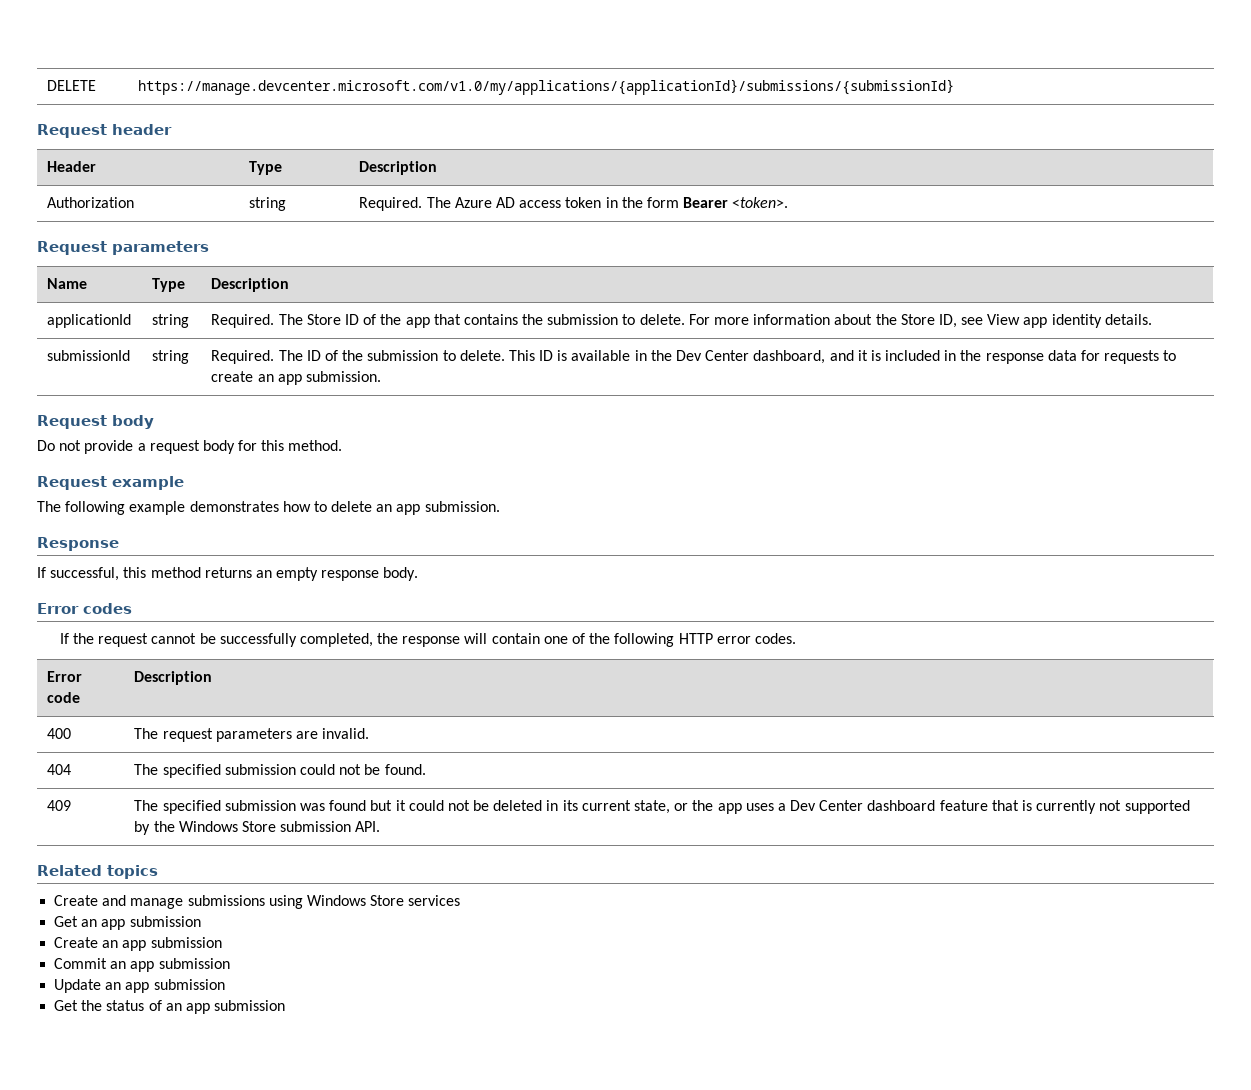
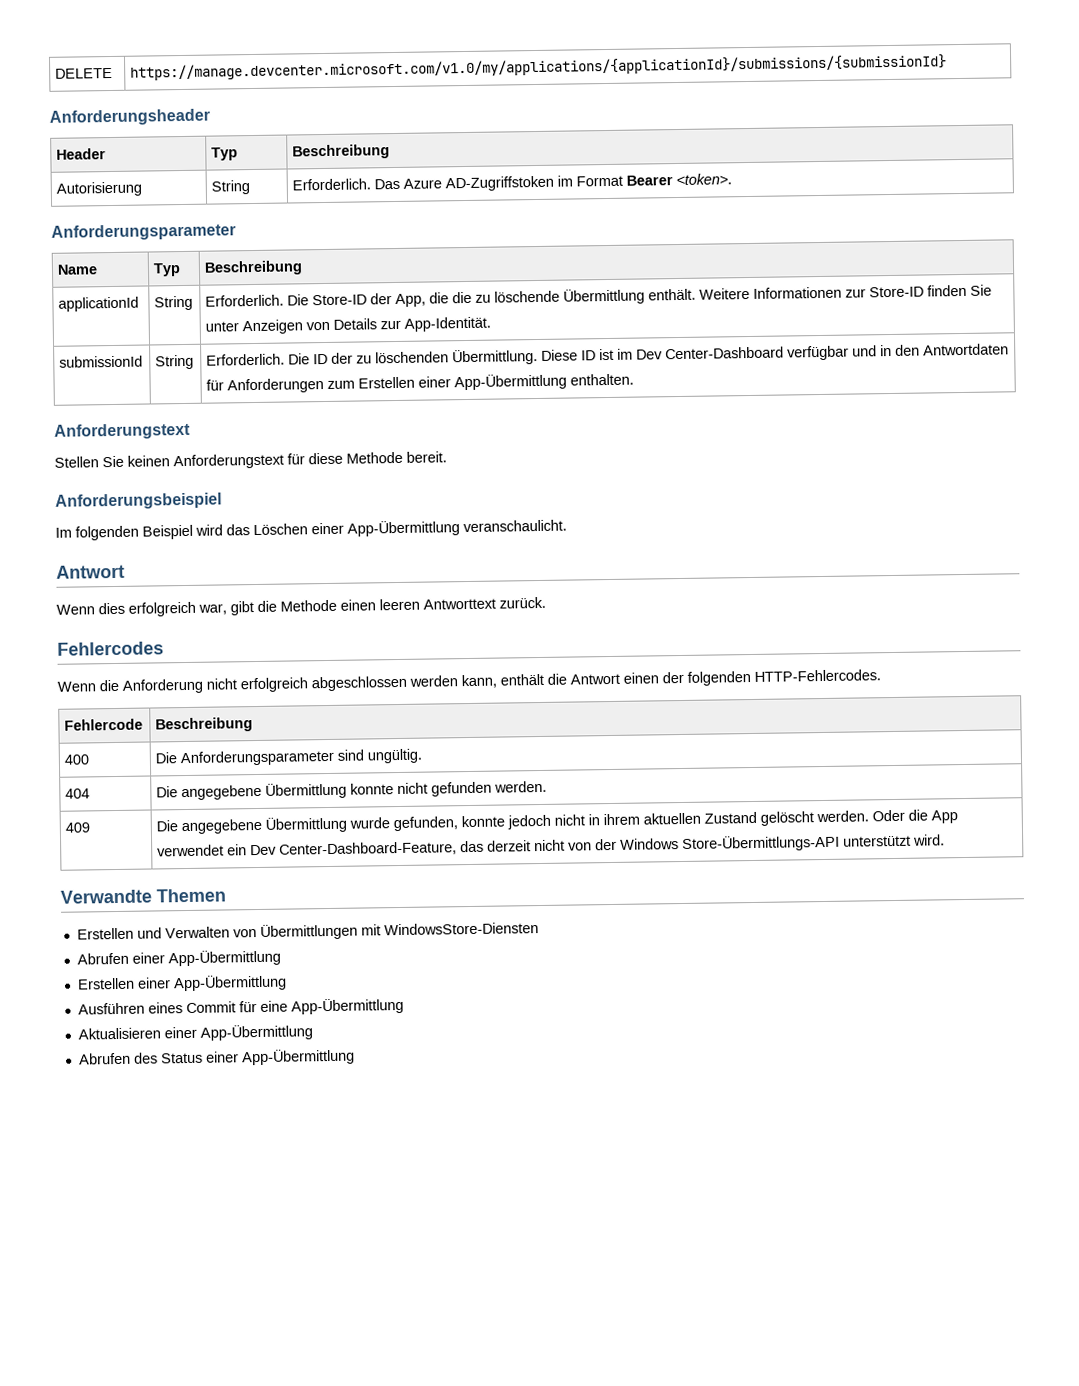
[37,124,172,138] Request header -> [49,108,210,126] Anforderungsheader
[249,161,283,175] [359,161,438,175] [47,197,135,208] [249,197,287,211] [359,197,679,211] Type | Description // Authorization | string | Required. The Azure AD access token in the form -> [211,147,239,161] [292,144,391,160] [56,181,143,197] [211,180,251,195] [292,175,624,192] Typ | Beschreibung // Autorisierung | String | Erforderlich. Das Azure AD-Zugriffstoken im Format
[37,241,209,255] Request parameters -> [51,223,236,241] Anforderungsparameter
[152,278,186,292] [211,278,290,292] Type | Description -> [153,263,182,277] [204,260,304,276] Typ | Beschreibung
[152,314,190,328] [211,314,1152,328] [47,350,131,361] [152,350,190,364] [211,350,1177,364] [211,371,381,385] [37,415,154,429] [37,440,343,454] [37,476,184,490] [37,501,500,515] [37,537,119,551] [37,567,419,581] [37,603,132,614] [59,633,796,647] [47,671,83,682] [47,692,81,703] [134,671,213,685] [47,728,72,739] [134,728,370,742] [47,764,72,775] [134,764,426,778] [47,800,72,811] [134,800,1190,814] [134,821,381,835] [37,865,158,879] [54,895,461,909] [54,916,201,930] [54,937,222,951] [54,958,230,972] [54,979,225,993] [54,1000,286,1014] string | Required. The Store ID of the app that contains the submission to delete. For more information about the Store ID, see View app identity details. // submissionId | string | Required. The ID of the submission to delete. This ID is available in the Dev Center dashboard, and it is included in the response data for requests to create an app submission. // Request body // Do not provide a request body for this method. // Request example // The following example demonstrates how to delete an app submission. // Response // If successful, this method returns an empty response body. // Error codes // If the request cannot be successfully completed, the response will contain one of the following HTTP error codes. // Error code | Description // 400 | The request parameters are invalid. // 404 | The specified submission could not be found. // 409 | The specified submission was found but it could not be deleted in its current state, or the app uses a Dev Center dashboard feature that is currently not supported by the Windows Store submission API. // Related topics // Create and manage submissions using Windows Store services // Get an app submission // Create an app submission // Commit an app submission // Update an app submission // Get the status of an app submission -> [154,295,194,311] [205,284,993,307] [205,316,492,335] [59,355,144,368] [155,354,195,370] [206,343,1010,366] [206,373,635,394] [54,422,191,440] [54,451,447,470] [55,492,222,510] [55,519,567,541] [56,564,125,579] [56,596,546,617] [57,641,164,656] [57,669,881,694] [64,718,144,731] [155,717,254,733] [64,754,90,765] [155,748,423,767] [65,788,91,799] [156,780,548,801] [65,822,91,833] [156,809,959,835] [157,834,946,857] [60,888,226,904] [76,922,539,940] [76,949,281,967] [76,974,287,992] [77,997,404,1015] [77,1024,313,1041] [78,1048,355,1066] String | Erforderlich. Die Store-ID der App, die die zu löschende Übermittlung enthält. Weitere Informationen zur Store-ID finden Sie unter Anzeigen von Details zur App-Identität. // submissionId | String | Erforderlich. Die ID der zu löschenden Übermittlung. Diese ID ist im Dev Center-Dashboard verfügbar und in den Antwortdaten für Anforderungen zum Erstellen einer App-Übermittlung enthalten. // Anforderungstext // Stellen Sie keinen Anforderungstext für diese Methode bereit. // Anforderungsbeispiel // Im folgenden Beispiel wird das Löschen einer App-Übermittlung veranschaulicht. // Antwort // Wenn dies erfolgreich war, gibt die Methode einen leeren Antworttext zurück. // Fehlercodes // Wenn die Anforderung nicht erfolgreich abgeschlossen werden kann, enthält die Antwort einen der folgenden HTTP-Fehlercodes. // Fehlercode | Beschreibung // 400 | Die Anforderungsparameter sind ungültig. // 404 | Die angegebene Übermittlung konnte nicht gefunden werden. // 409 | Die angegebene Übermittlung wurde gefunden, konnte jedoch nicht in ihrem aktuellen Zustand gelöscht werden. Oder die App verwendet ein Dev Center-Dashboard-Feature, das derzeit nicht von der Windows Store-Übermittlungs-API unterstützt wird. // Verwandte Themen // Erstellen und Verwalten von Übermittlungen mit WindowsStore-Diensten // Abrufen einer App-Übermittlung // Erstellen einer App-Übermittlung // Ausführen eines Commit für eine App-Übermittlung // Aktualisieren einer App-Übermittlung // Abrufen des Status einer App-Übermittlung

